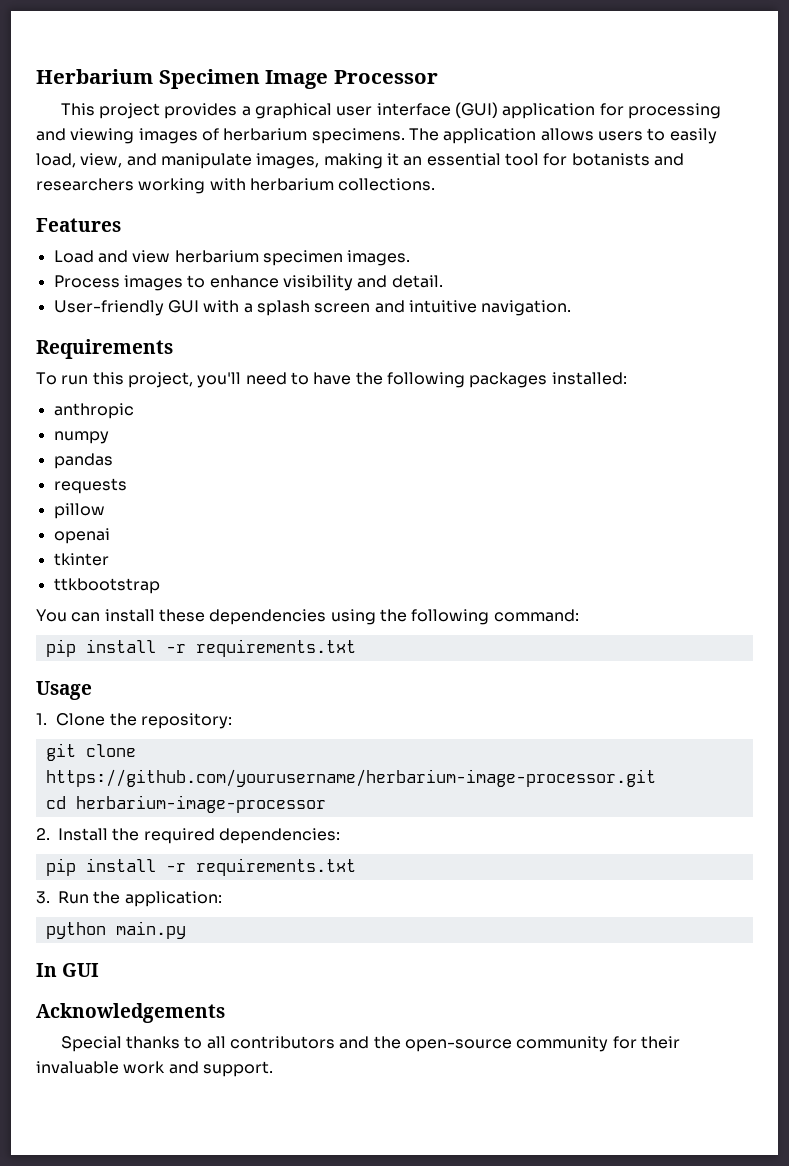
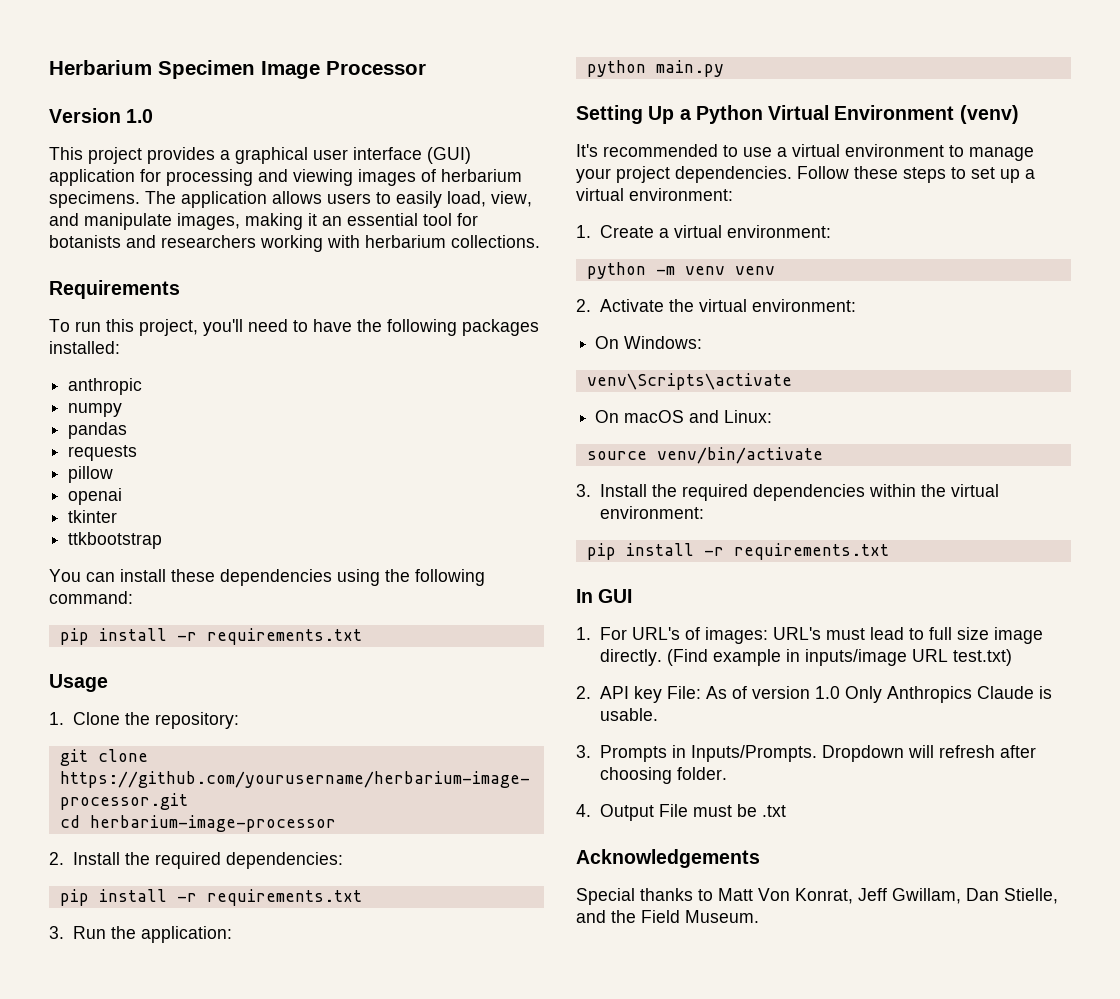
(438, 77) none -> [49,108,154,123] // Version 1.0
[36,218,121,232] [53,250,411,266] [53,275,443,291] [53,300,572,316] // Features // Load and view herbarium specimen images. // Process images to enhance visibility and detail. // User-friendly GUI with a splash screen and intuitive navigation. -> (540, 241) none
[36,963,100,977] [36,1003,225,1023] [60,1036,680,1052] [36,1061,273,1077] In GUI // Acknowledgements // Special thanks to all contributors and the open-source community for their invaluable work and support. -> [576,105,1019,124] [576,144,1034,161] [576,166,1035,183] [576,188,733,201] [576,225,831,238] [586,262,775,279] [576,299,856,312] [595,336,703,349] [586,373,792,390] [595,410,773,423] [586,447,823,464] [576,484,999,501] [599,506,704,519] [586,543,889,560] [576,589,633,603] [576,627,1043,644] [599,649,1012,666] [576,686,1052,703] [599,708,658,721] [576,745,1036,762] [599,767,727,784] [576,804,786,821] [576,849,760,868] [576,888,1058,905] [576,910,759,923] Setting Up a Python Virtual Environment (venv) // It's recommended to use a virtual environment to manage your project dependencies. Follow these steps to set up a virtual environment: // 1. Create a virtual environment: // python -m venv venv // 2. Activate the virtual environment: // On Windows: // venv\Scripts\activate // On macOS and Linux: // source venv/bin/activate // 3. Install the required dependencies within the virtual environment: // pip install -r requirements.txt // In GUI // 1. For URL's of images: URL's must lead to full size image directly. (Find example in inputs/image URL test.txt) // 2. API key File: As of version 1.0 Only Anthropics Claude is usable. // 3. Prompts in Inputs/Prompts. Dropdown will refresh after choosing folder. // 4. Output File must be .txt // Acknowledgements // Special thanks to Matt Von Konrat, Jeff Gwillam, Dan Stielle, and the Field Museum.

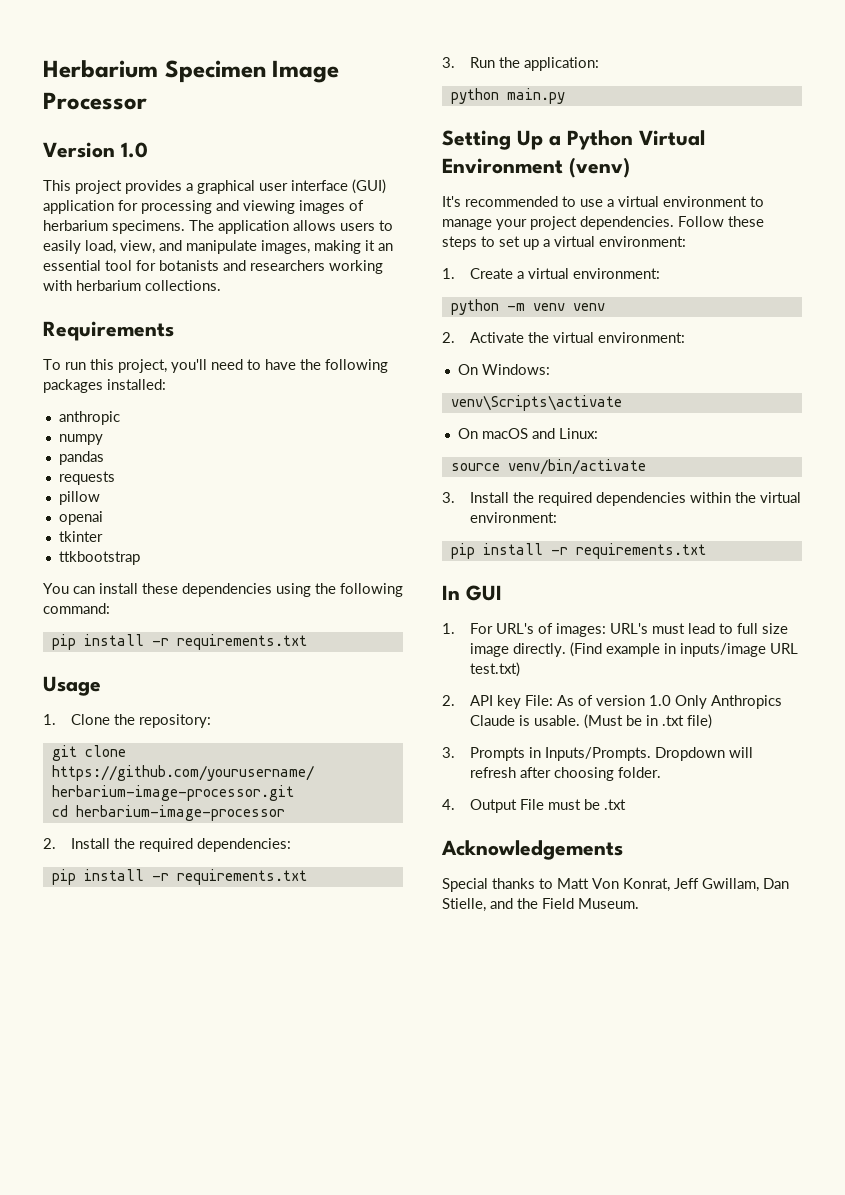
(658, 714) none -> [584,714,713,729] (Must be in .txt file)

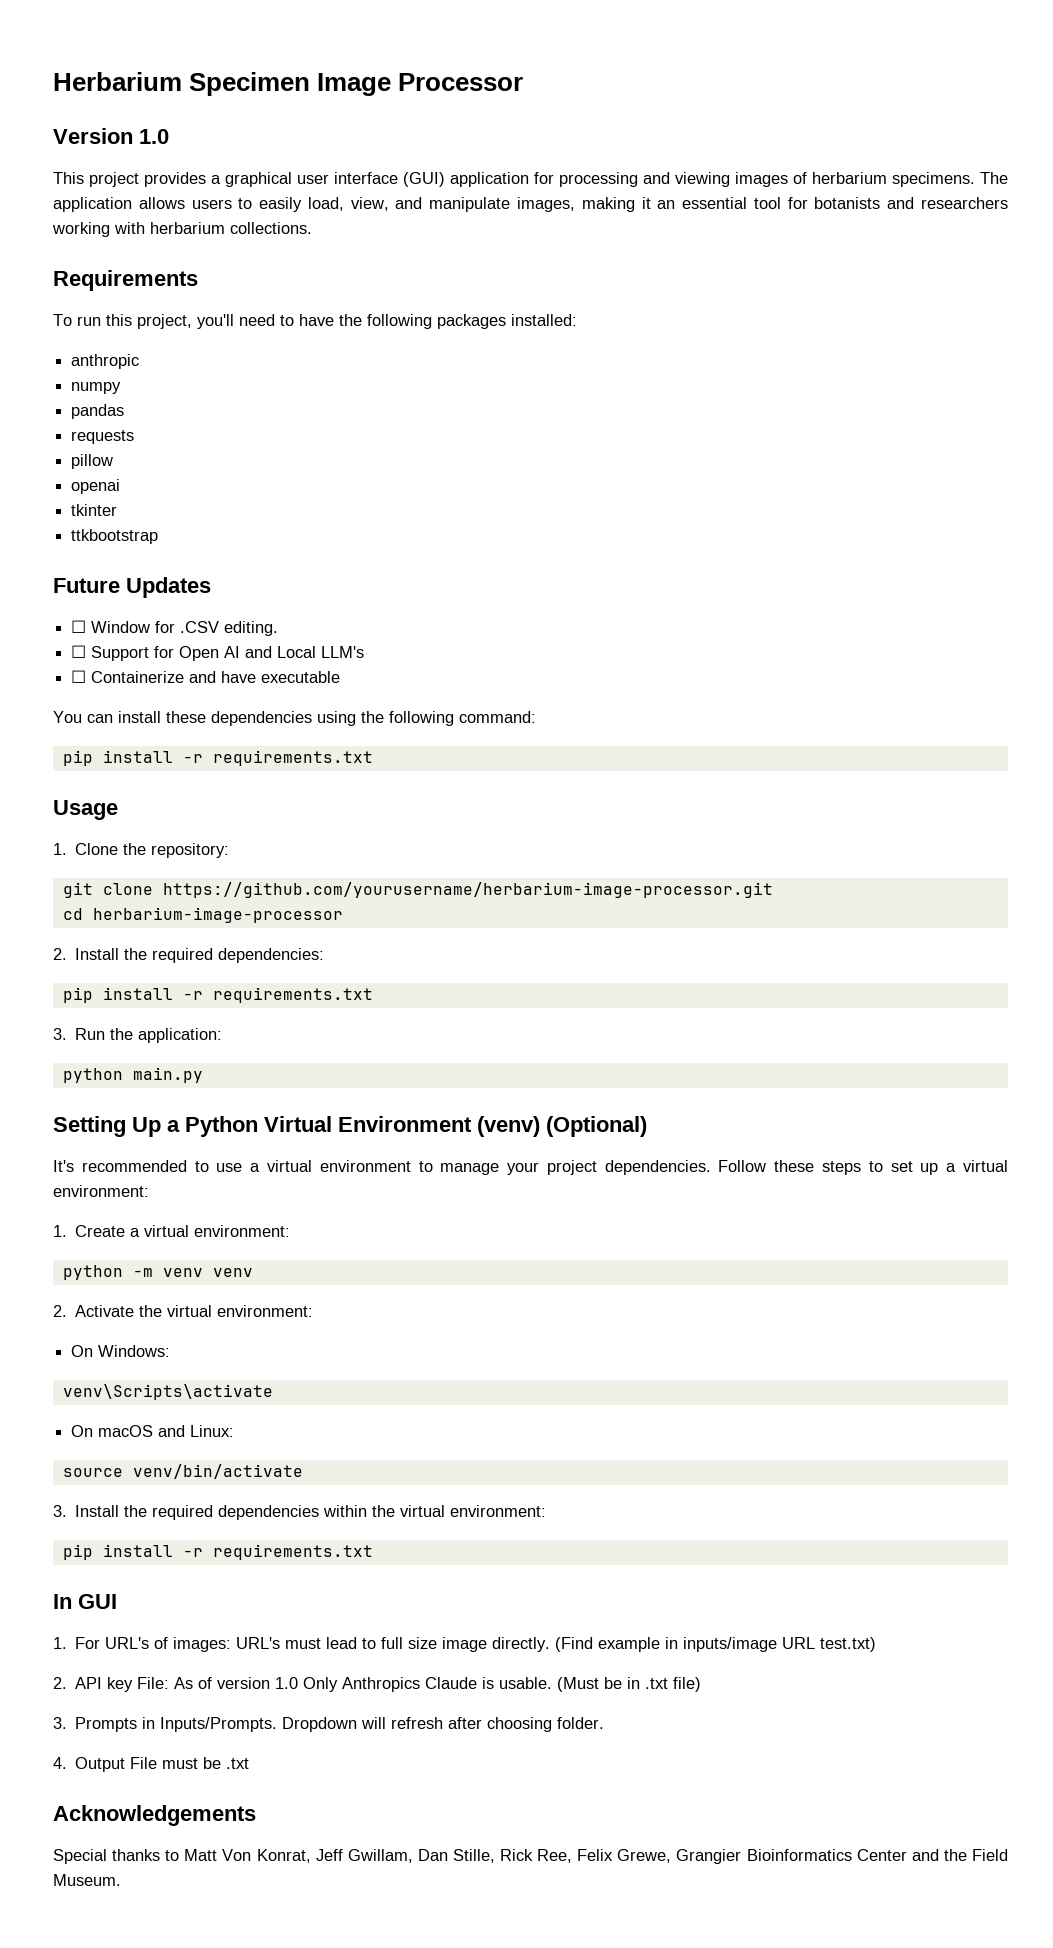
(140, 558) none -> [53,577,211,598] [71,620,279,636] [71,645,365,661] [71,670,341,683] // Future Updates // ☐ Window for .CSV editing. // ☐ Support for Open AI and Local LLM's // ☐ Containerize and have executable
(630, 167) none -> [546,1116,647,1137] (Optional)
[442,898,486,912] Stielle, -> [452,1849,907,1864] Stille, Rick Ree, Felix Grewe, Grangier Bioinformatics Center

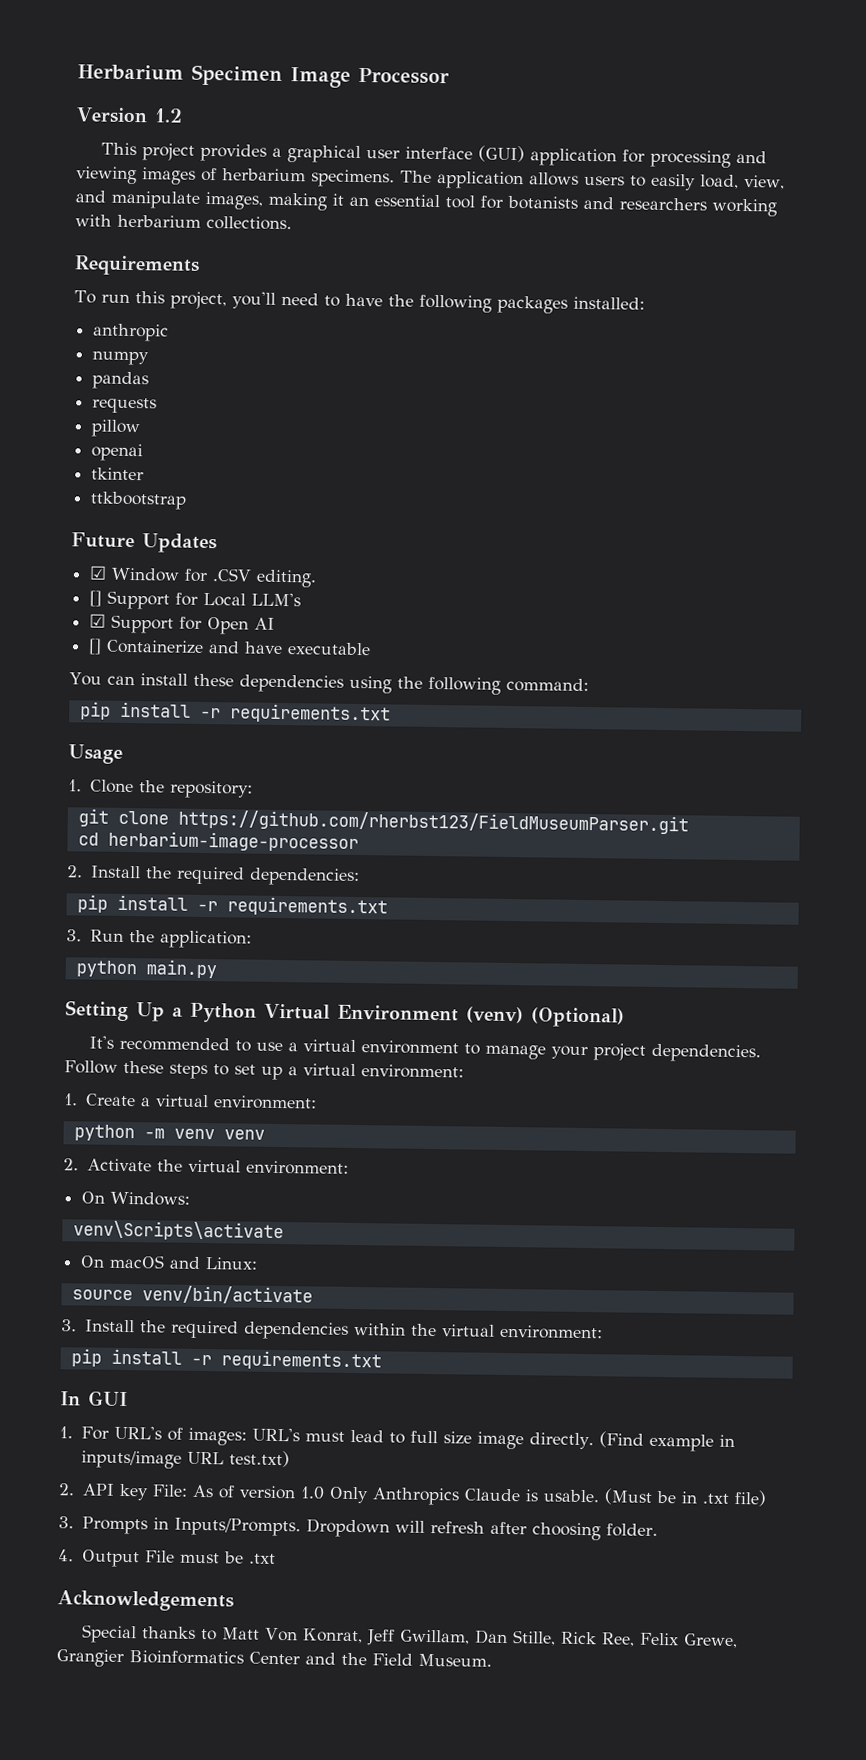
[139,129,169,144] 1.0 -> [153,108,183,123] 1.2
[71,620,87,633] ☐ -> [89,565,108,580] ☑
[71,645,87,658] ☐ -> [89,590,302,610] [89,613,107,628] [] Support for Local LLM's // ☑
[245,646,365,658] [71,670,87,683] and Local LLM's // ☐ -> [88,638,103,655] // []
[162,882,773,898] https://github.com/yourusername/herbarium-image-processor.git -> [177,809,689,835] https://github.com/rherbst123/FieldMuseumParser.git

